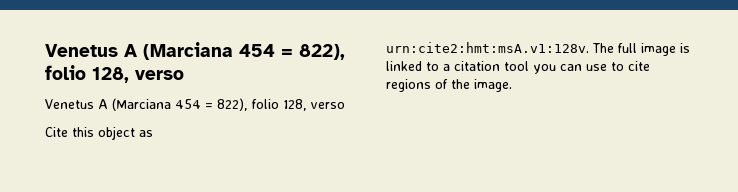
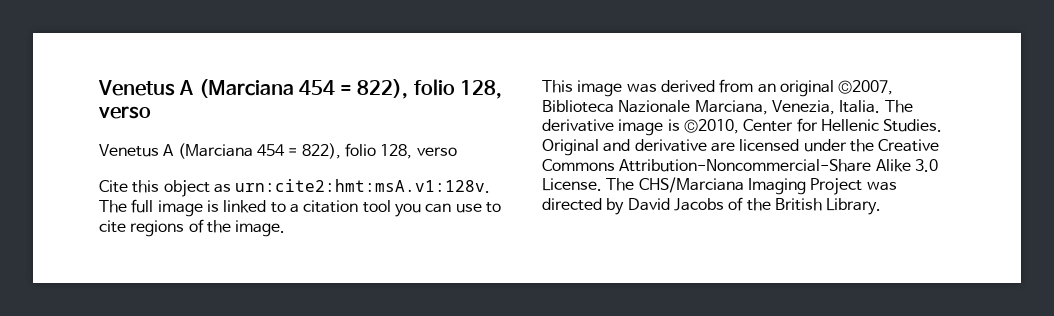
(512, 85) none -> [542,79,894,97] [542,100,913,115] [542,118,943,136] [542,139,940,156] [542,159,938,172] [542,177,897,195] [542,197,882,215] // This image was derived from an original ©2007, Biblioteca Nazionale Marciana, Venezia, Italia. The derivative image is ©2010, Center for Hellenic Studies. Original and derivative are licensed under the Creative Commons Attribution-Noncommercial-Share Alike 3.0 License. The CHS/Marciana Imaging Project was directed by David Jacobs of the British Library.

